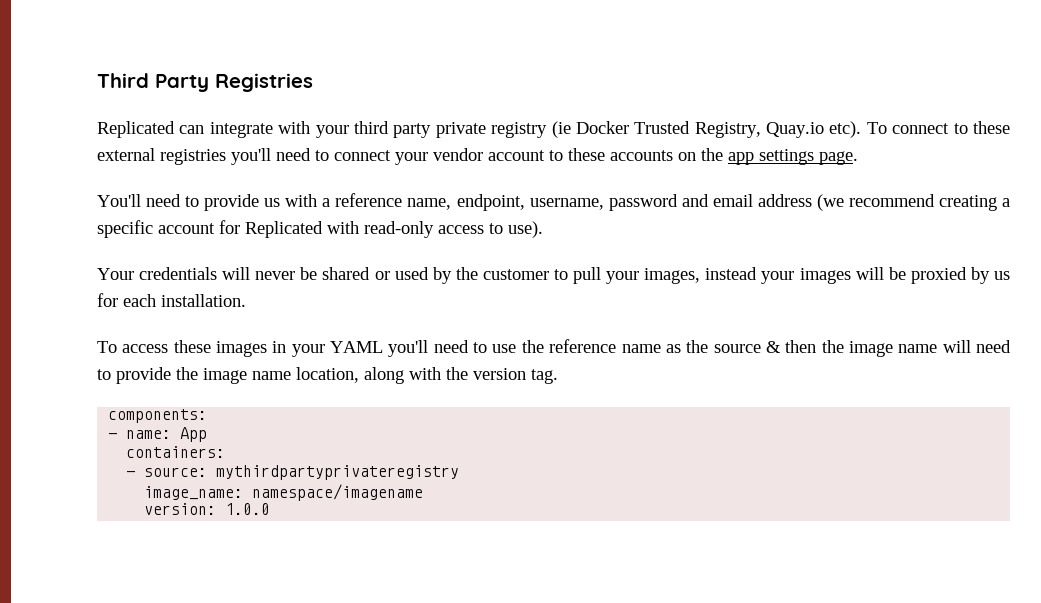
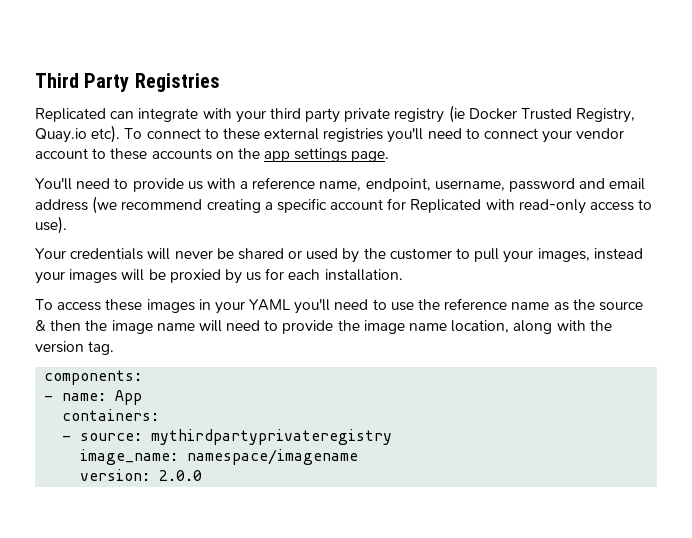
[225,503,271,515] 1.0.0 -> [159,470,203,481] 2.0.0

